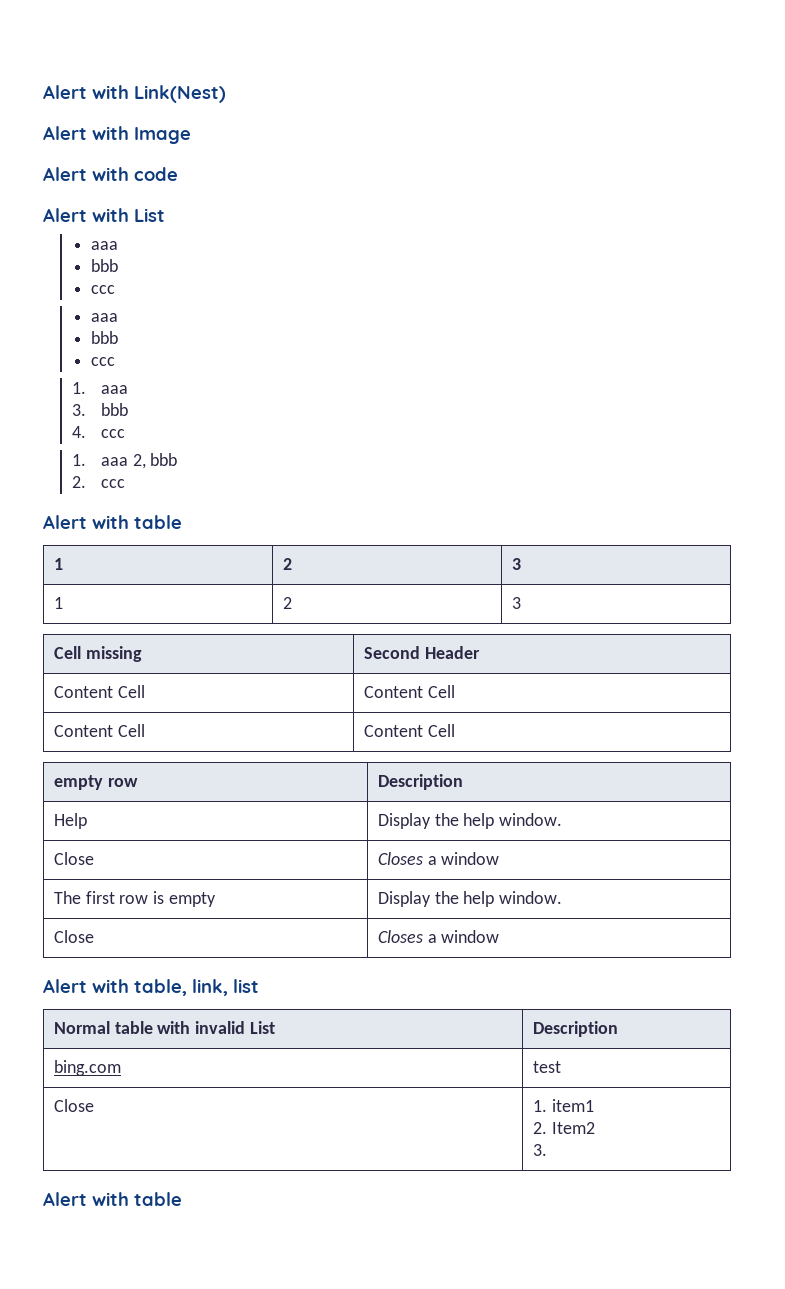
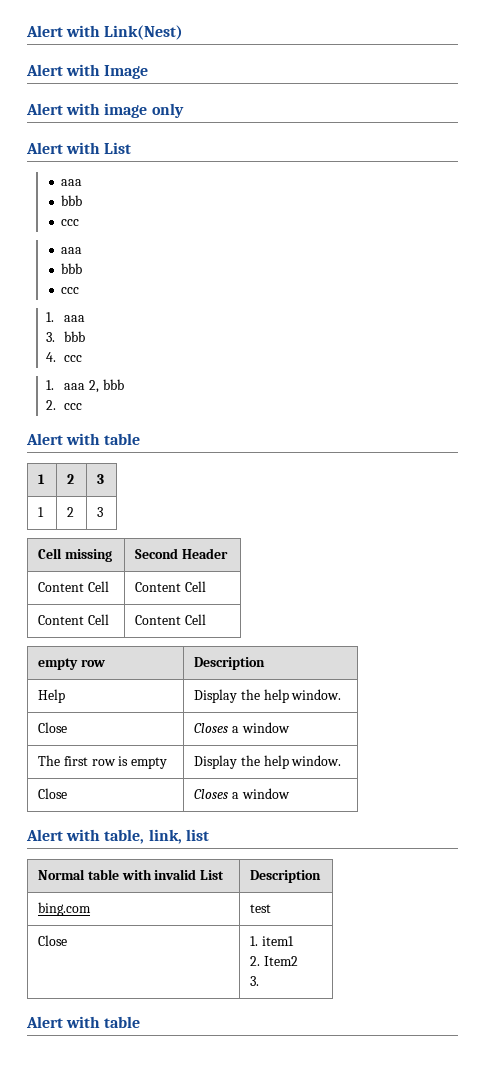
[134,167,178,181] code -> [104,103,184,118] image only

